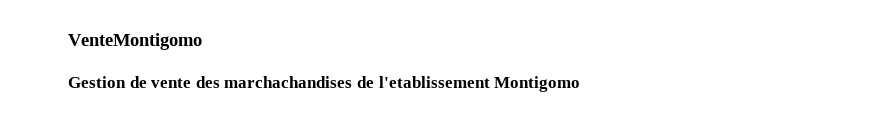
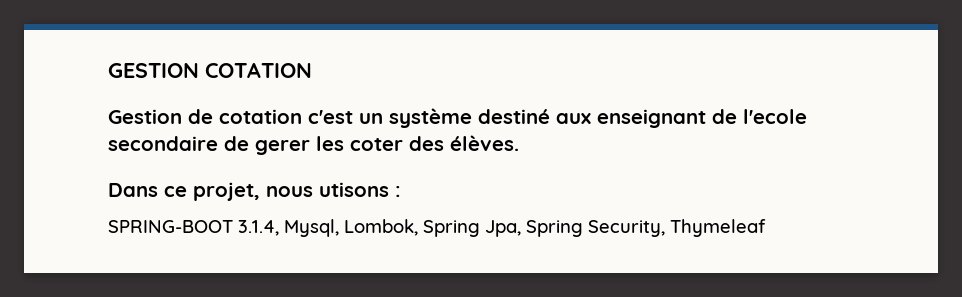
[68,33,202,50] VenteMontigomo -> [108,62,312,78] GESTION COTATION
[151,76,581,92] vente des marchachandises de l'etablissement Montigomo -> [219,108,807,128] [108,135,519,155] [108,182,401,201] [108,219,766,237] cotation c'est un système destiné aux enseignant de l'ecole secondaire de gerer les coter des élèves. // Dans ce projet, nous utisons : // SPRING-BOOT 3.1.4, Mysql, Lombok, Spring Jpa, Spring Security, Thymeleaf

